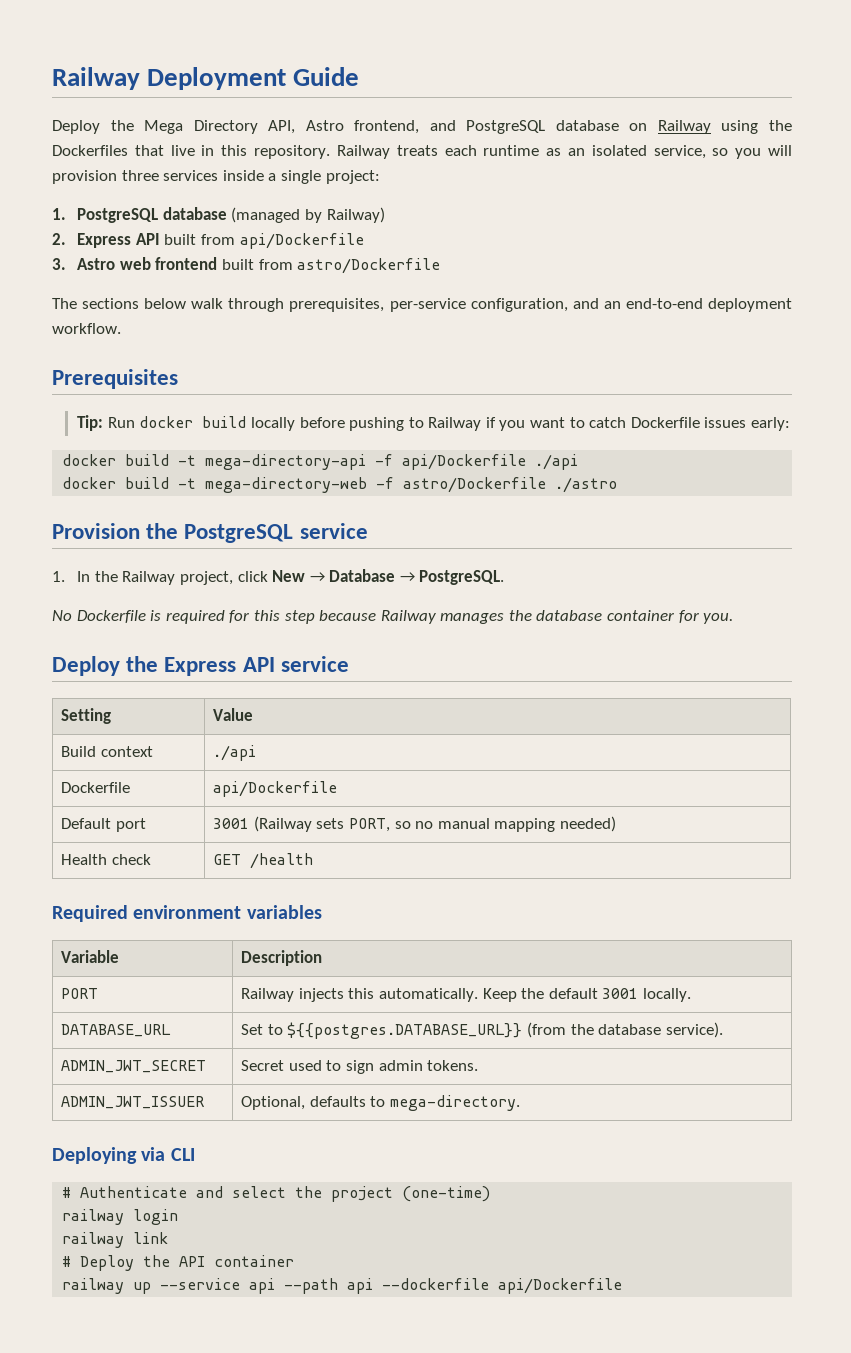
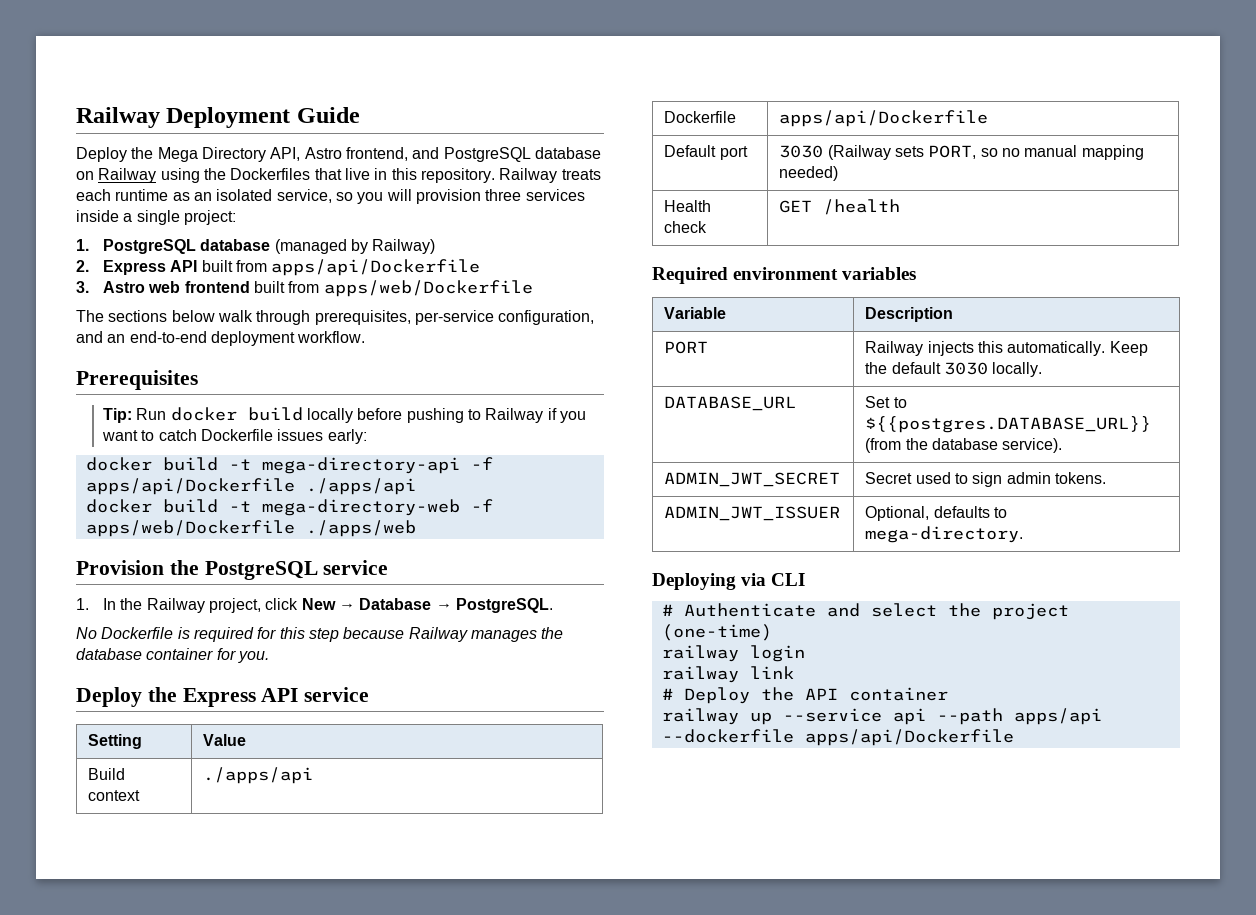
[239,233,364,249] api/Dockerfile -> [271,259,481,276] apps/api/Dockerfile
[297,258,441,274] astro/Dockerfile -> [323,280,533,297] apps/web/Dockerfile
[402,454,579,470] api/Dockerfile ./api -> [85,478,416,495] apps/api/Dockerfile ./apps/api
[403,477,618,493] astro/Dockerfile ./astro -> [85,520,416,537] apps/web/Dockerfile ./apps/web
[213,745,257,761] ./api -> [203,767,314,784] ./apps/api
[213,781,338,797] api/Dockerfile -> [779,110,989,127] apps/api/Dockerfile
[213,818,250,829] 3001 -> [779,145,824,158] 3030
[602,988,639,999] 3001 -> [943,362,988,375] 3030
[347,1278,623,1294] api --dockerfile api/Dockerfile -> [1013,708,1102,725] [661,729,1014,746] apps/api --dockerfile apps/api/Dockerfile

